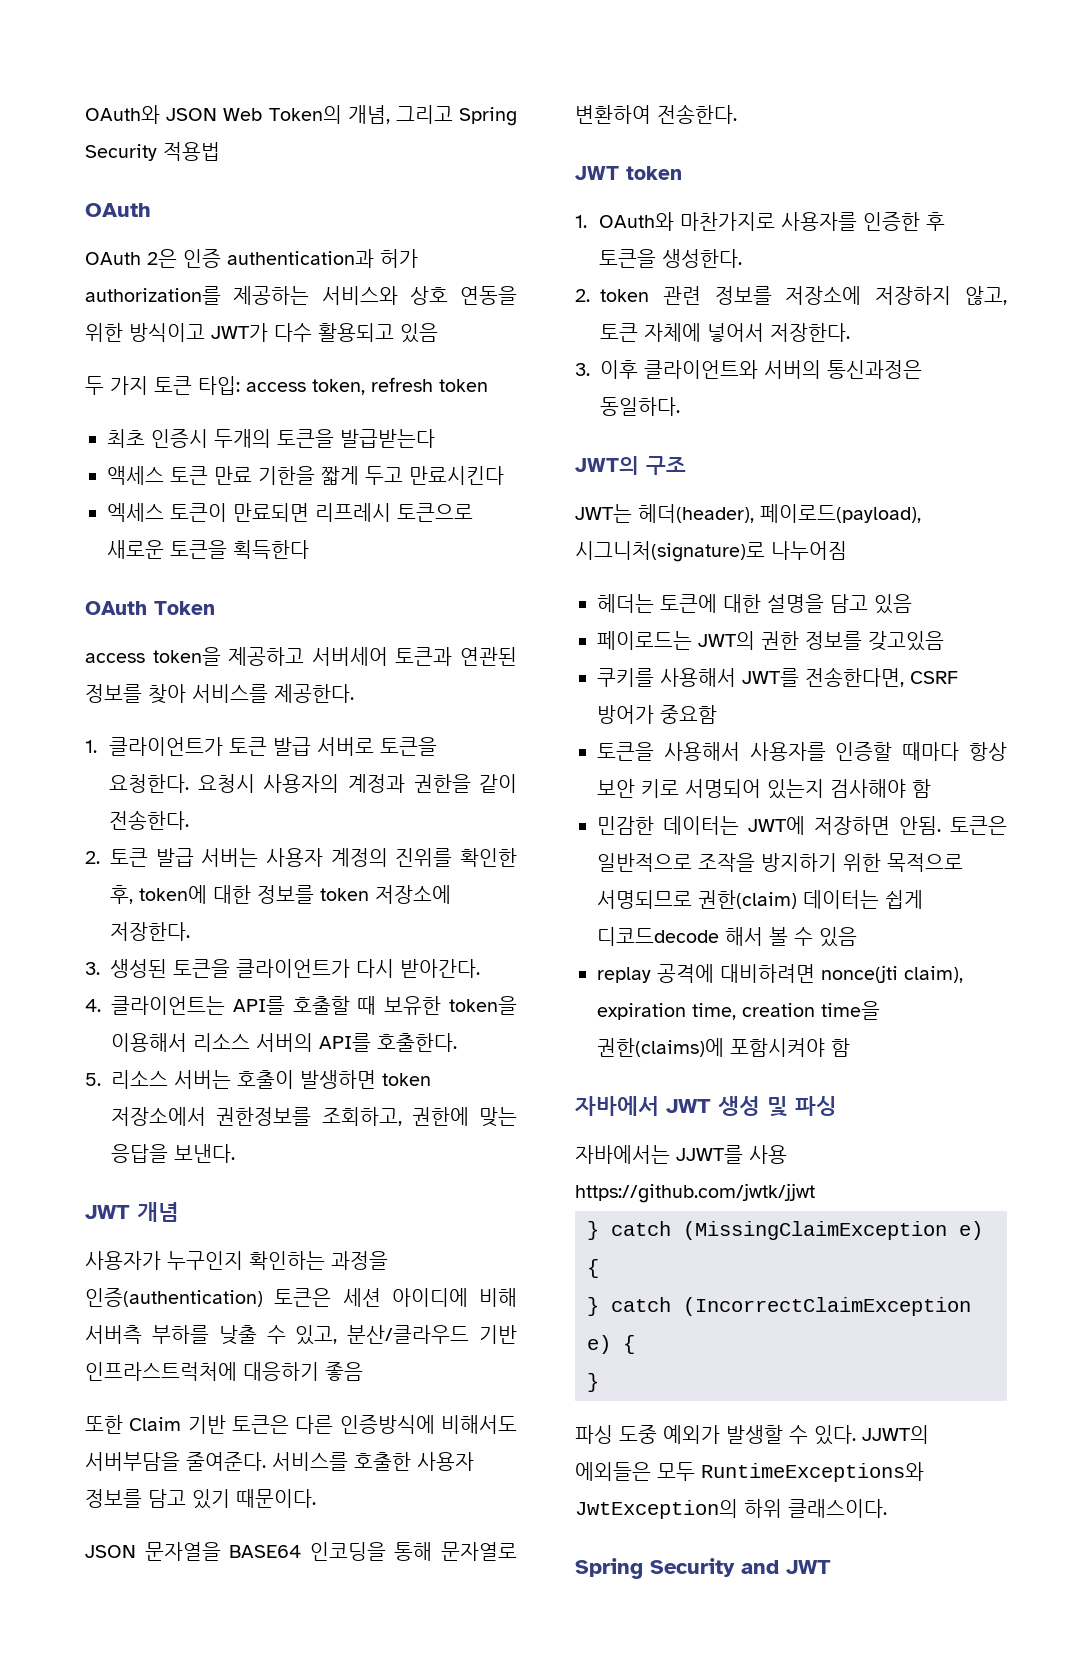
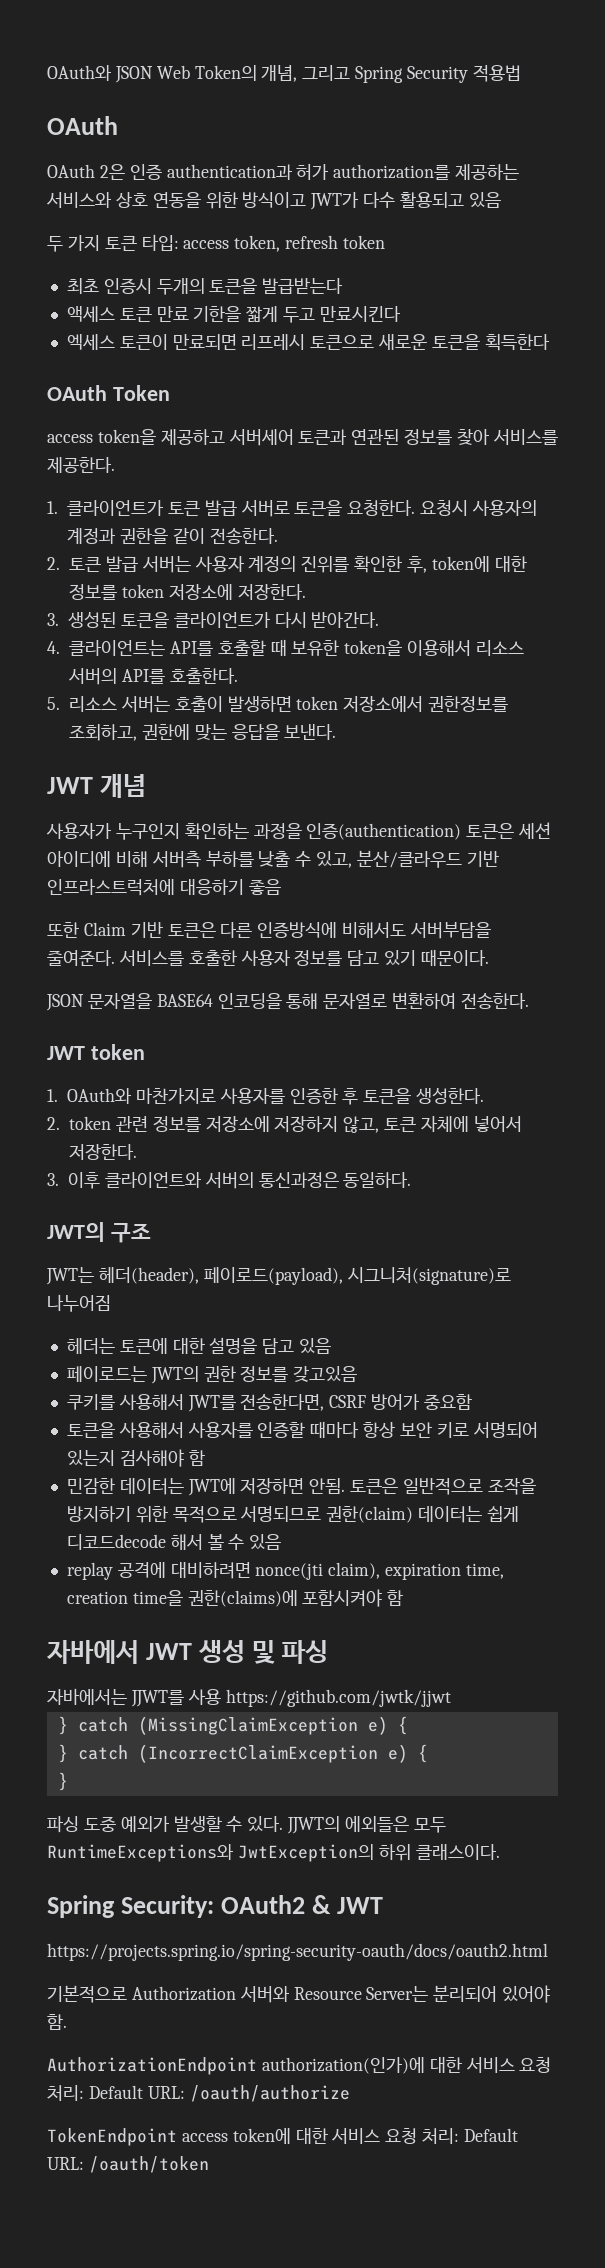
[650,1558,831,1577] Security and JWT -> [120,1895,383,1918] [47,1943,548,1961] [47,1985,551,2003] [47,2014,67,2030] [47,2057,552,2075] [47,2085,350,2102] [47,2128,519,2146] [47,2156,209,2173] Security: OAuth2 & JWT // https://projects.spring.io/spring-security-oauth/docs/oauth2.html // 기본적으로 Authorization 서버와 Resource Server는 분리되어 있어야 함. // AuthorizationEndpoint authorization(인가)에 대한 서비스 요청 처리: Default URL: /oauth/authorize // TokenEndpoint access token에 대한 서비스 요청 처리: Default URL: /oauth/token

